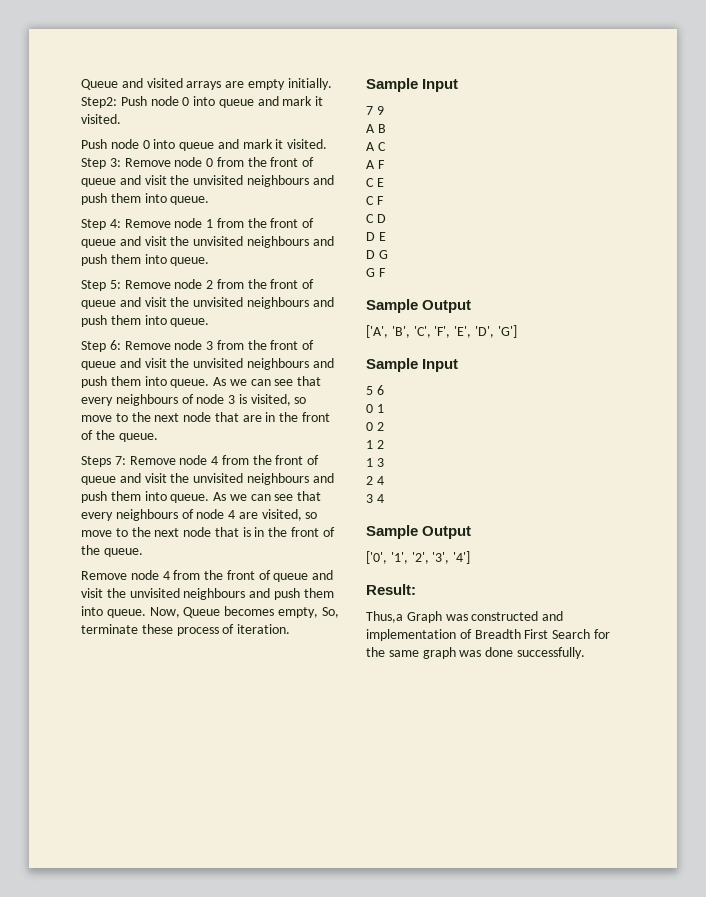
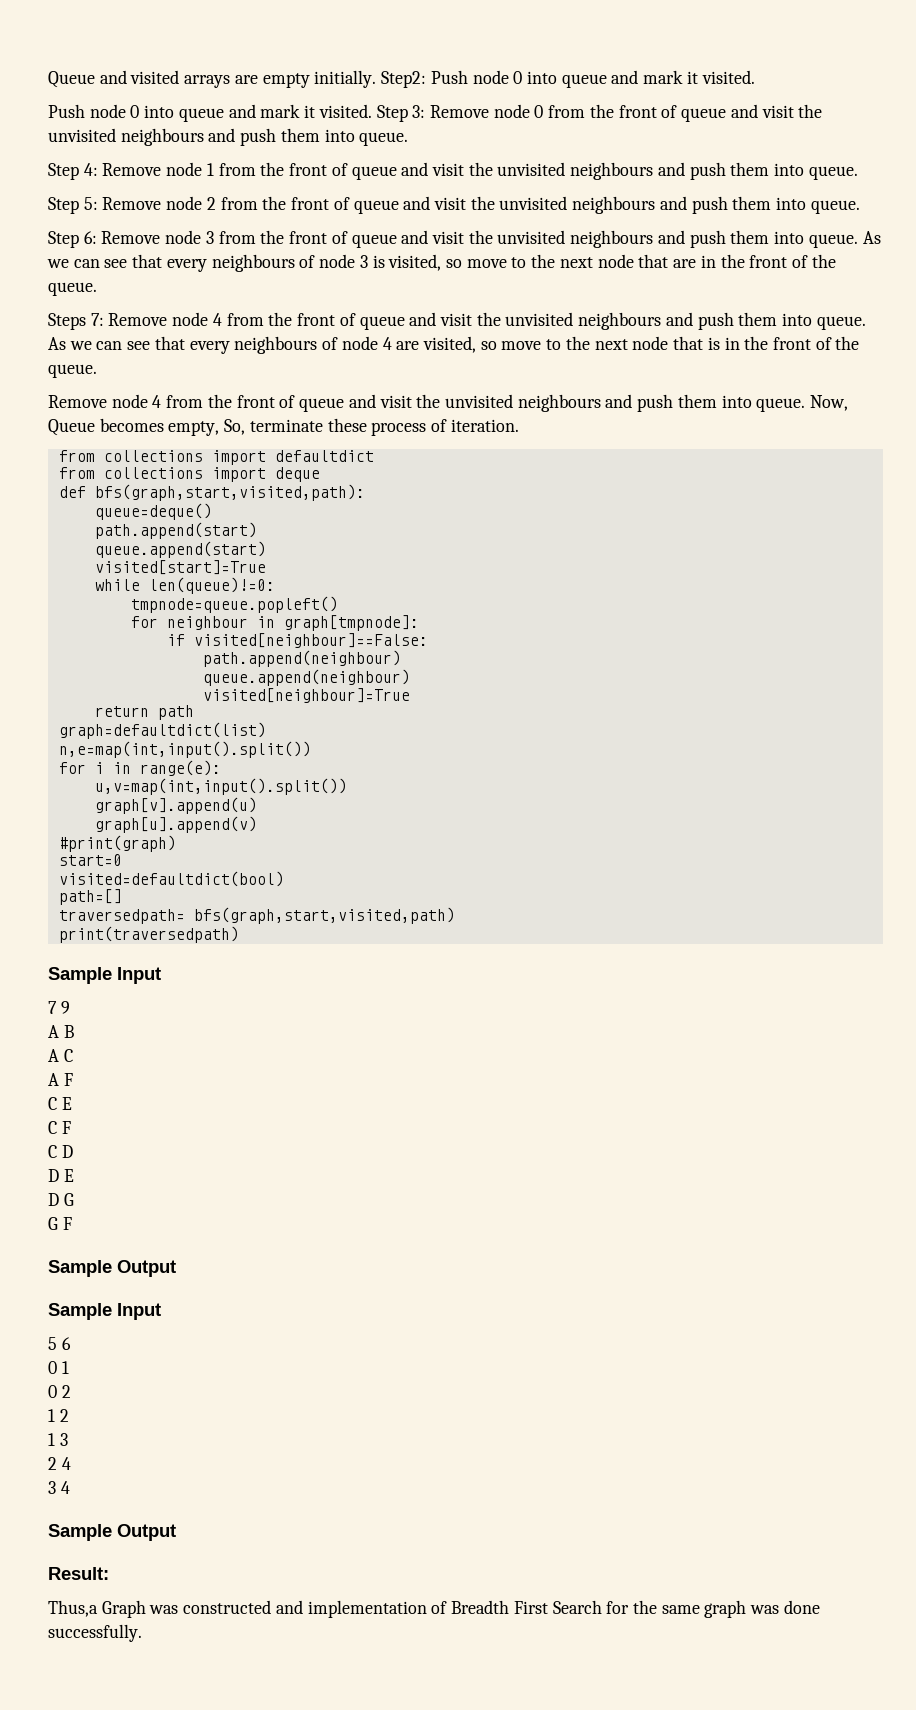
(291, 629) none -> [58,450,374,465] [58,467,320,482] [58,484,365,501] [94,503,212,520] [94,522,257,539] [94,541,266,558] [94,560,266,575] [94,577,275,594] [130,596,338,613] [130,615,419,631] [166,633,428,648] [202,650,401,667] [202,669,410,686] [202,688,410,703] [94,705,194,720] [58,722,266,739] [58,741,311,758] [58,760,221,776] [94,778,347,795] [94,797,257,814] [94,816,257,833] [58,835,176,852] [58,854,122,866] [58,871,284,887] [58,889,122,905] [58,907,455,924] [58,926,239,943] // from collections import defaultdict // from collections import deque // def bfs(graph,start,visited,path): // queue=deque() // path.append(start) // queue.append(start) // visited[start]=True // while len(queue)!=0: // tmpnode=queue.popleft() // for neighbour in graph[tmpnode]: // if visited[neighbour]==False: // path.append(neighbour) // queue.append(neighbour) // visited[neighbour]=True // return path // graph=defaultdict(list) // n,e=map(int,input().split()) // for i in range(e): // u,v=map(int,input().split()) // graph[v].append(u) // graph[u].append(v) // #print(graph) // start=0 // visited=defaultdict(bool) // path=[] // traversedpath= bfs(graph,start,visited,path) // print(traversedpath)
[366,325,517,338] // ['A', 'B', 'C', 'F', 'E', 'D', 'G'] -> (176, 1268) none
[366,551,471,564] // ['0', '1', '2', '3', '4'] -> (176, 1532) none

